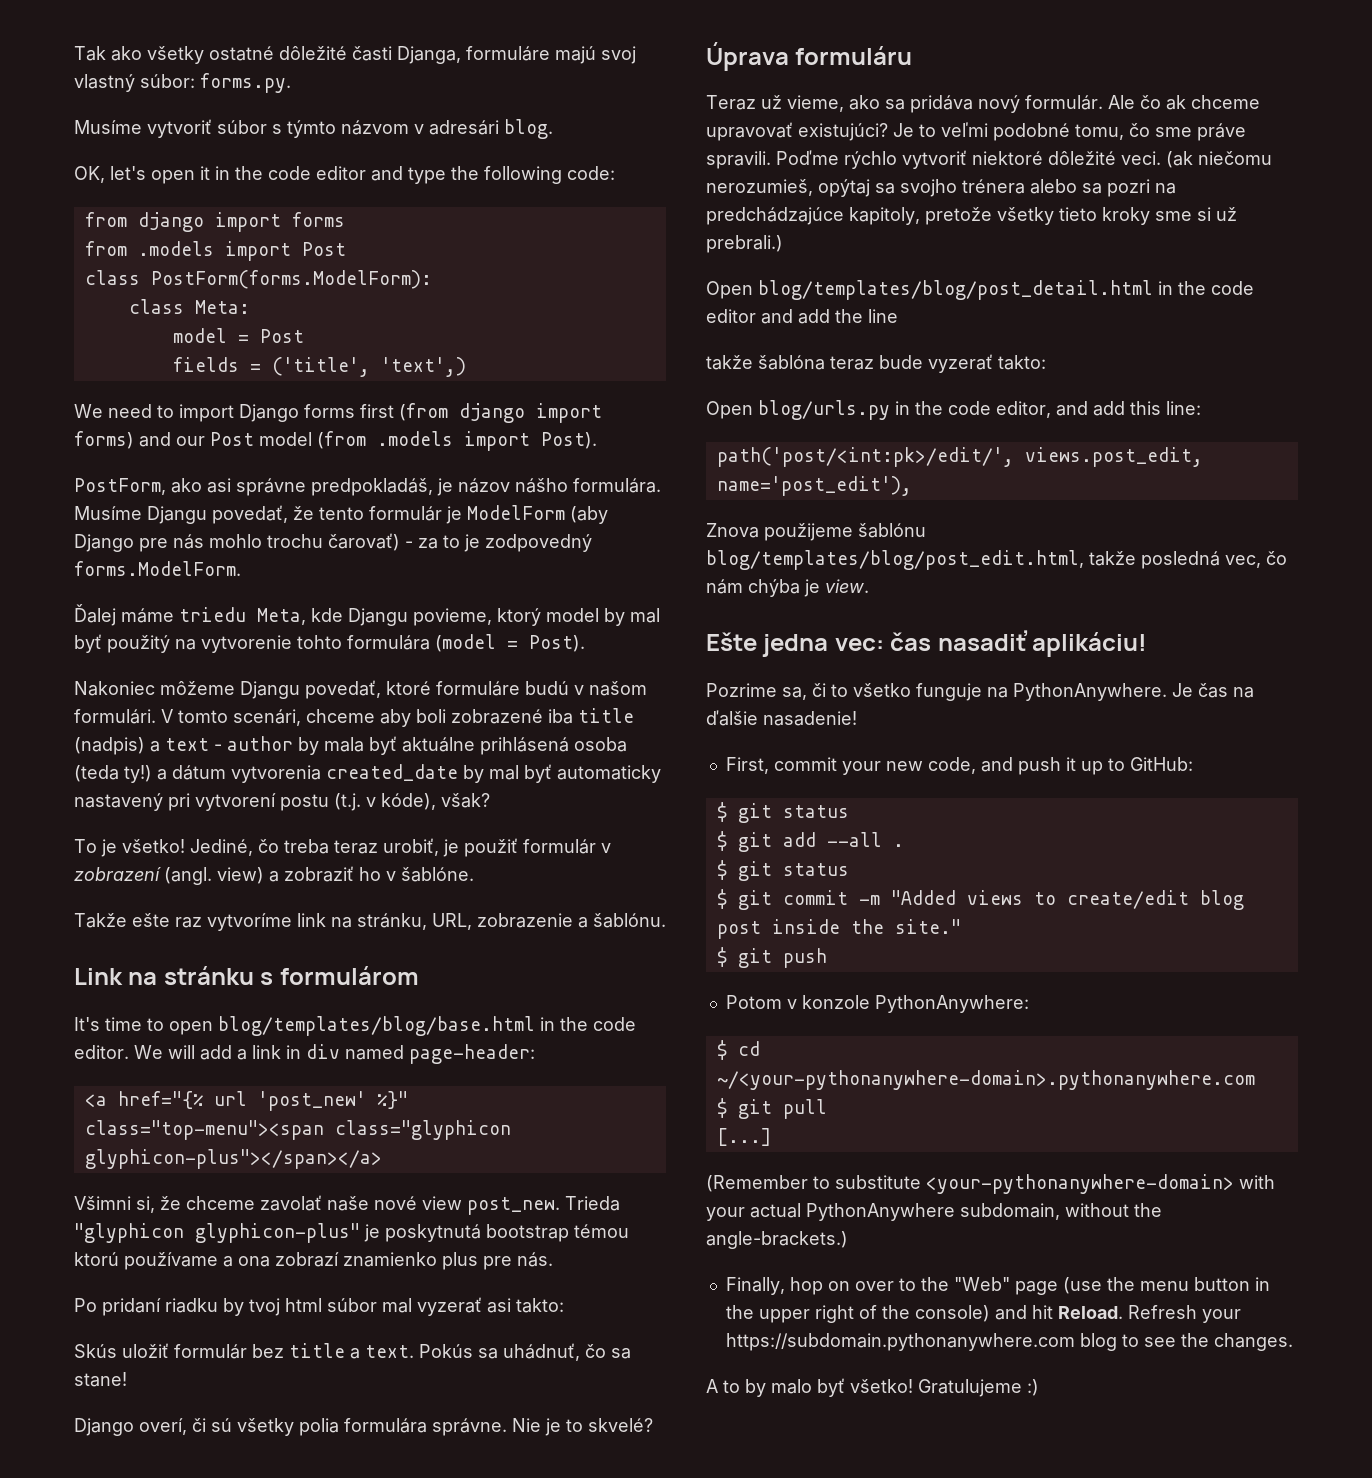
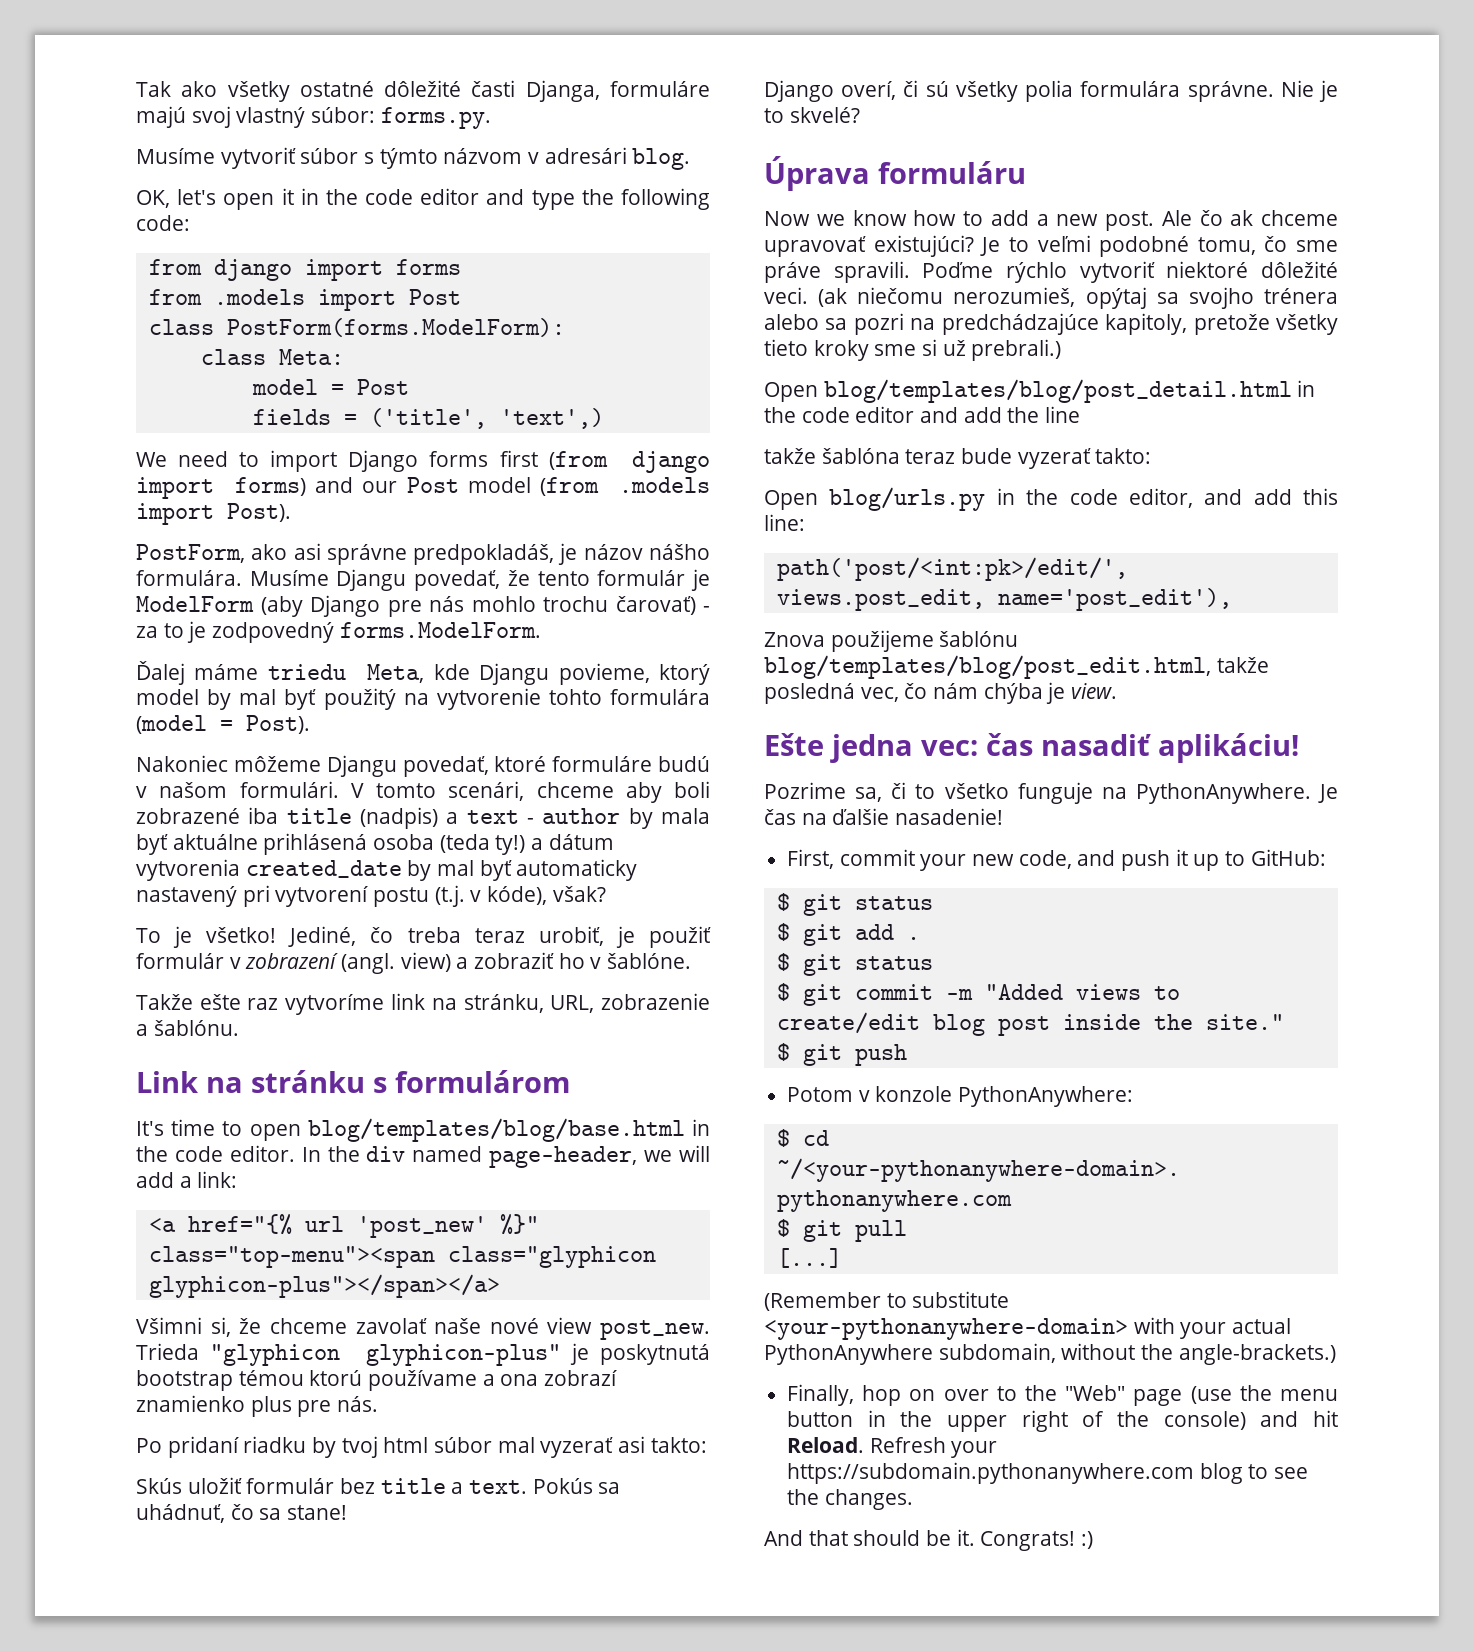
[134,1044,535,1064] We will add a link in div named page-header: -> [301,1145,711,1168] [136,1171,238,1188] In the div named page-header, we will add a link:
[706,95,1103,113] Teraz už vieme, ako sa pridáva nový formulár. -> [764,210,1154,231] Now we know how to add a new post.
[826,832,882,847] --all -> (894, 932) none
[706,1378,1022,1397] A to by malo byť všetko! Gratulujeme -> [764,1529,1076,1551] And that should be it. Congrats!

